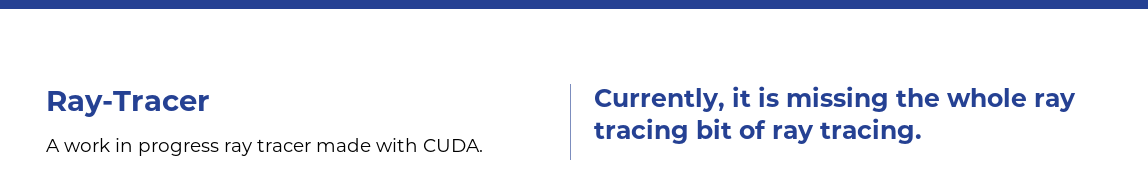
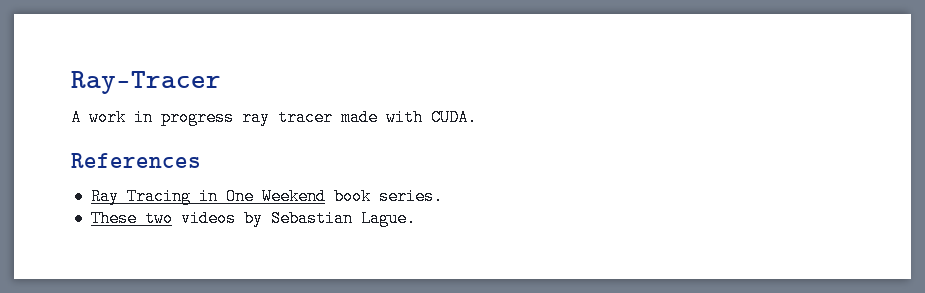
[594,86,1076,112] [594,118,922,144] Currently, it is missing the whole ray tracing bit of ray tracing. -> [71,153,201,168] [90,188,443,205] [90,210,416,227] References // Ray Tracing in One Weekend book series. // These two videos by Sebastian Lague.

